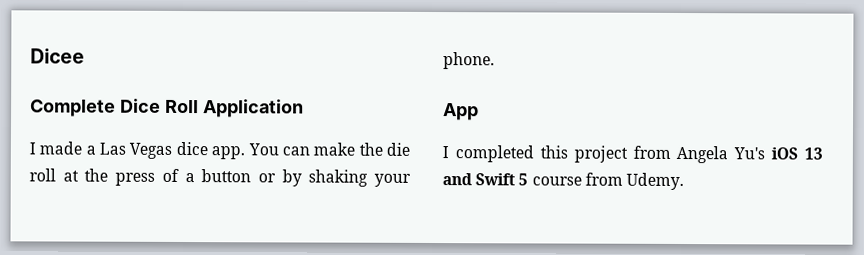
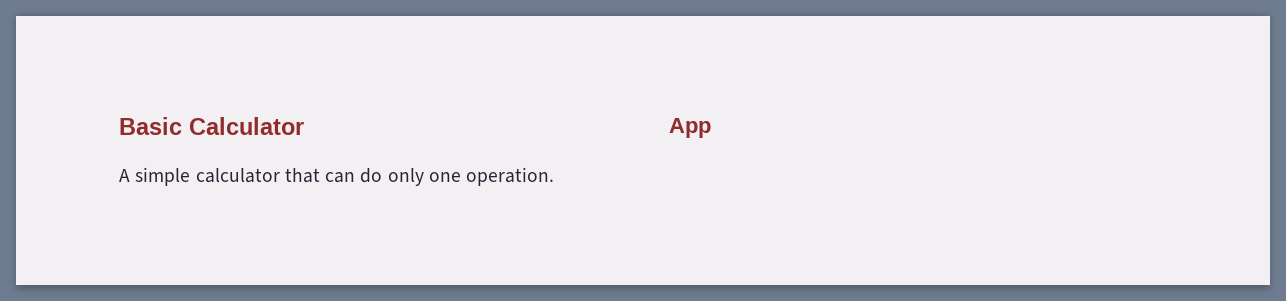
[30,48,85,64] [30,98,304,118] [29,141,411,160] [29,168,411,187] [443,52,495,70] [443,103,479,121] [442,145,823,164] [442,172,684,191] Dicee // Complete Dice Roll Application // I made a Las Vegas dice app. You can make the die roll at the press of a button or by shaking your phone. // App // I completed this project from Angela Yu's iOS 13 and Swift 5 course from Udemy. -> [119,117,304,135] [119,167,555,186] [669,118,711,138] Basic Calculator // A simple calculator that can do only one operation. // App

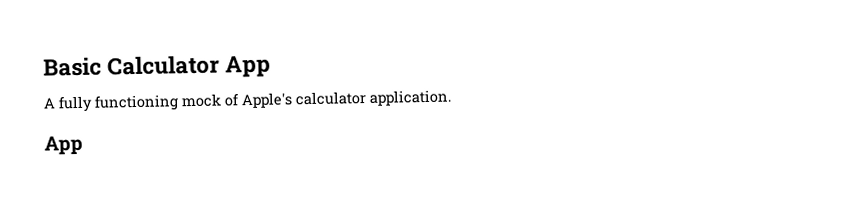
(304, 126) none -> [225,55,272,78] App
[135,167,555,186] simple calculator that can do only one operation. -> [58,89,452,113] fully functioning mock of Apple's calculator application.

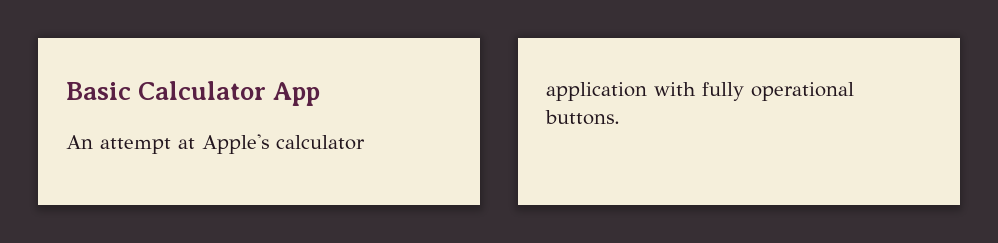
[43,89,452,113] [44,135,83,155] A fully functioning mock of Apple's calculator application. // App -> [66,134,365,154] [546,82,854,101] [545,110,620,125] An attempt at Apple's calculator application with fully operational buttons.

